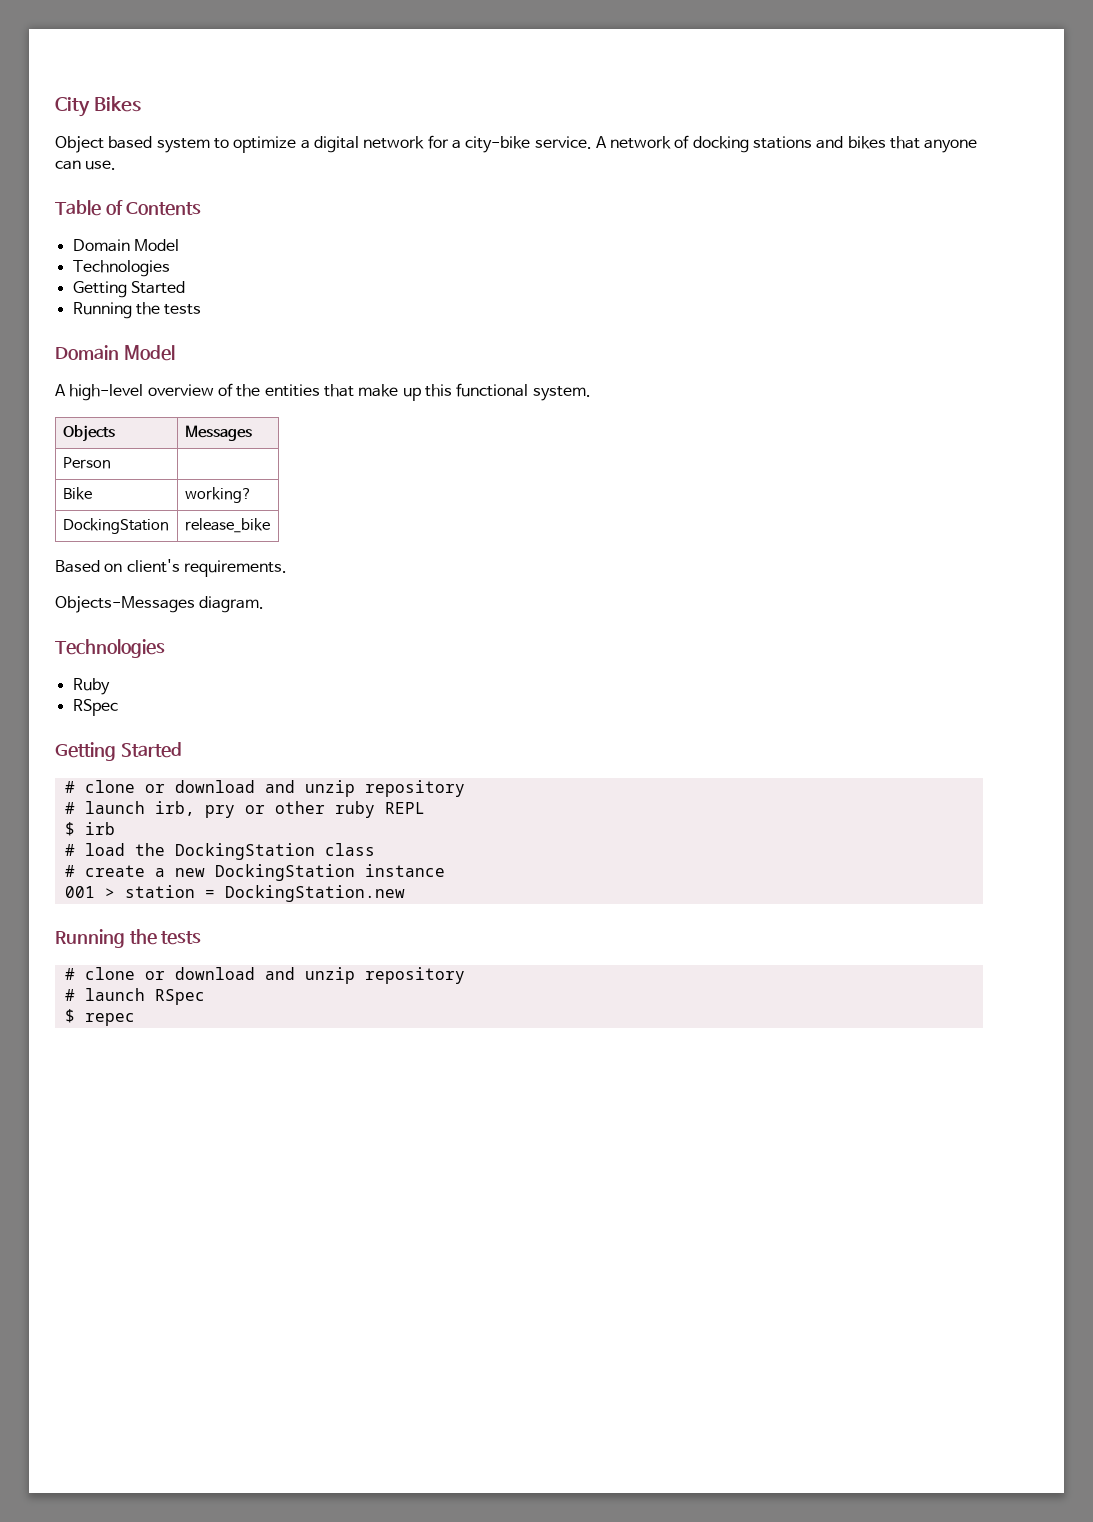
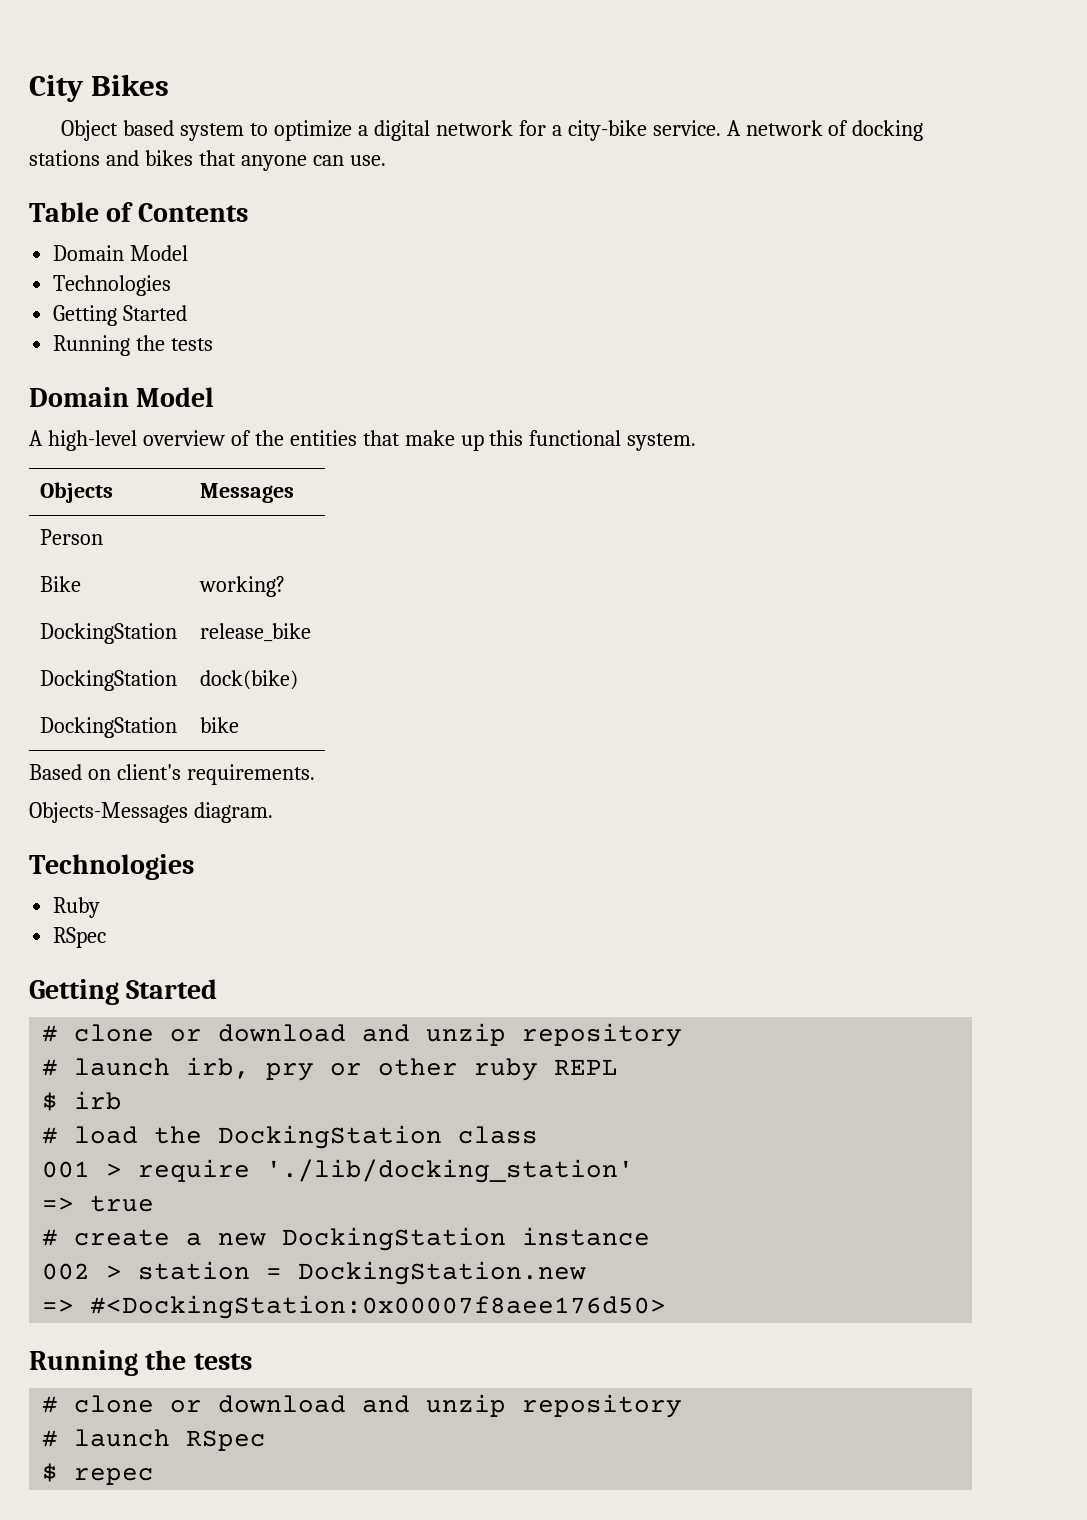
(270, 525) none -> [40,670,178,691] [200,670,299,690] [40,717,178,738] [200,717,240,733] // DockingStation | dock(bike) // DockingStation | bike
(375, 849) none -> [42,1159,635,1183] [42,1195,155,1212] // 001 > require './lib/docking_station' // => true
[64,886,95,898] 001 -> [42,1263,91,1280] 002
(405, 893) none -> [42,1295,667,1319] // => #<DockingStation:0x00007f8aee176d50>

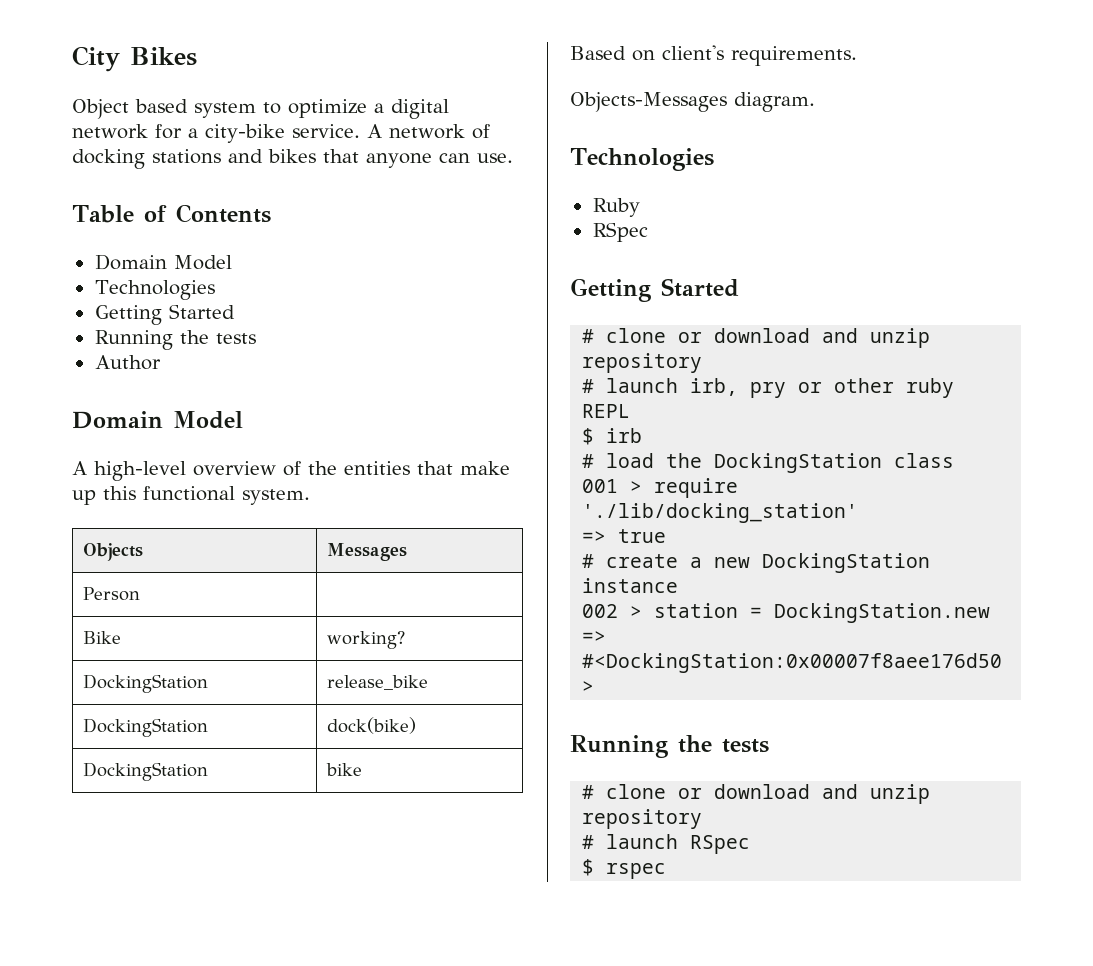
(214, 344) none -> [94,355,161,370] // Author
[74,1468,155,1485] repec -> [606,863,667,879] rspec

